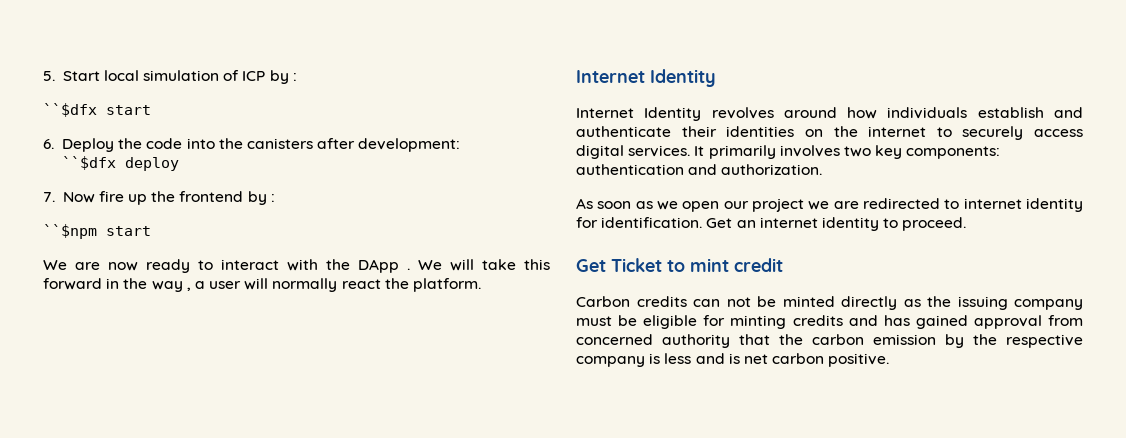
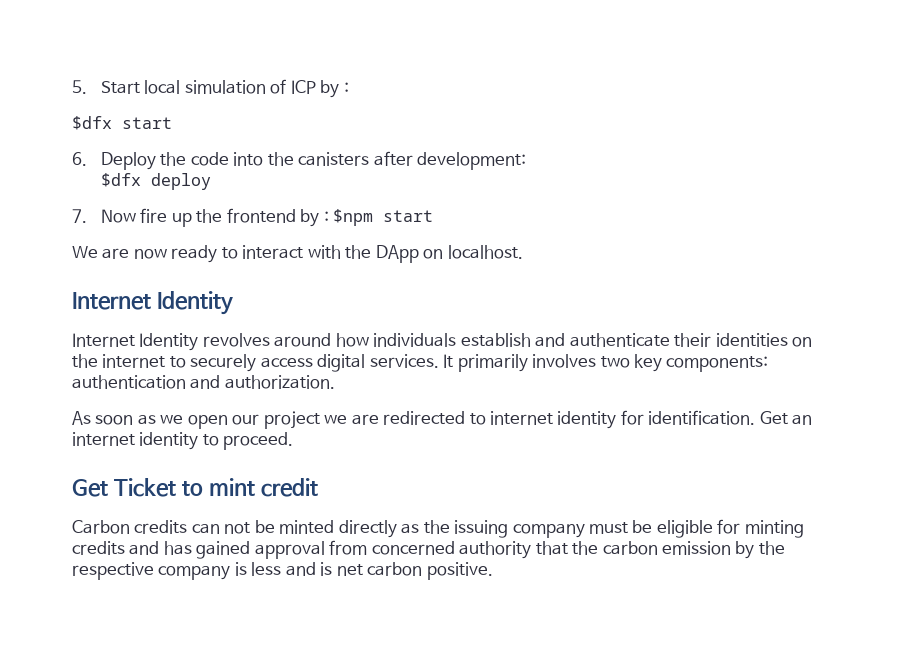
[43,103,97,117] ``$dfx -> [72,116,112,130] $dfx
[61,156,116,170] ``$dfx -> [100,173,141,187] $dfx
[43,224,97,239] // ``$npm -> [333,209,374,226] $npm
[407,259,550,271] [43,278,482,292] . We will take this forward in the way , a user will normally react the platform. -> [423,245,523,259] on localhost.

